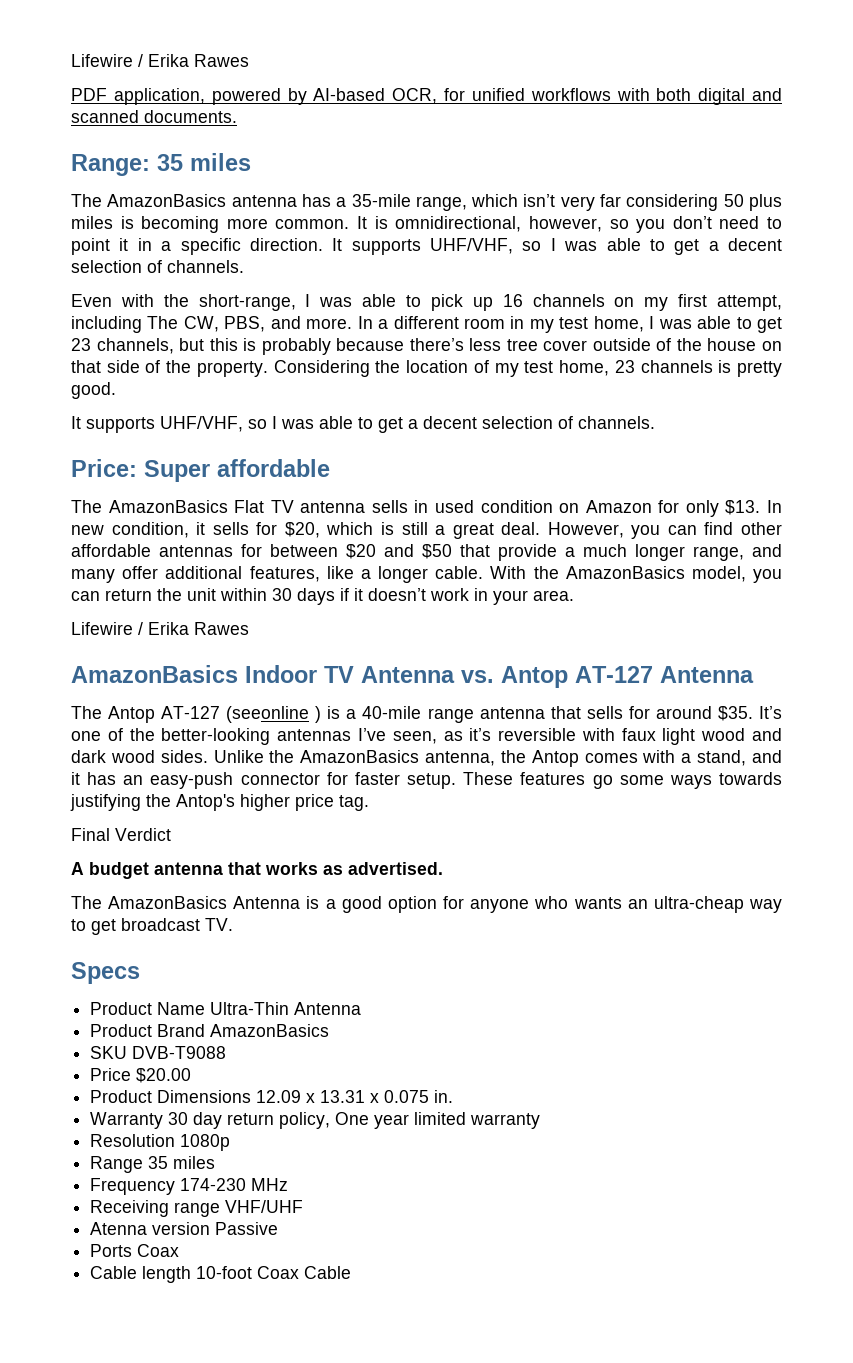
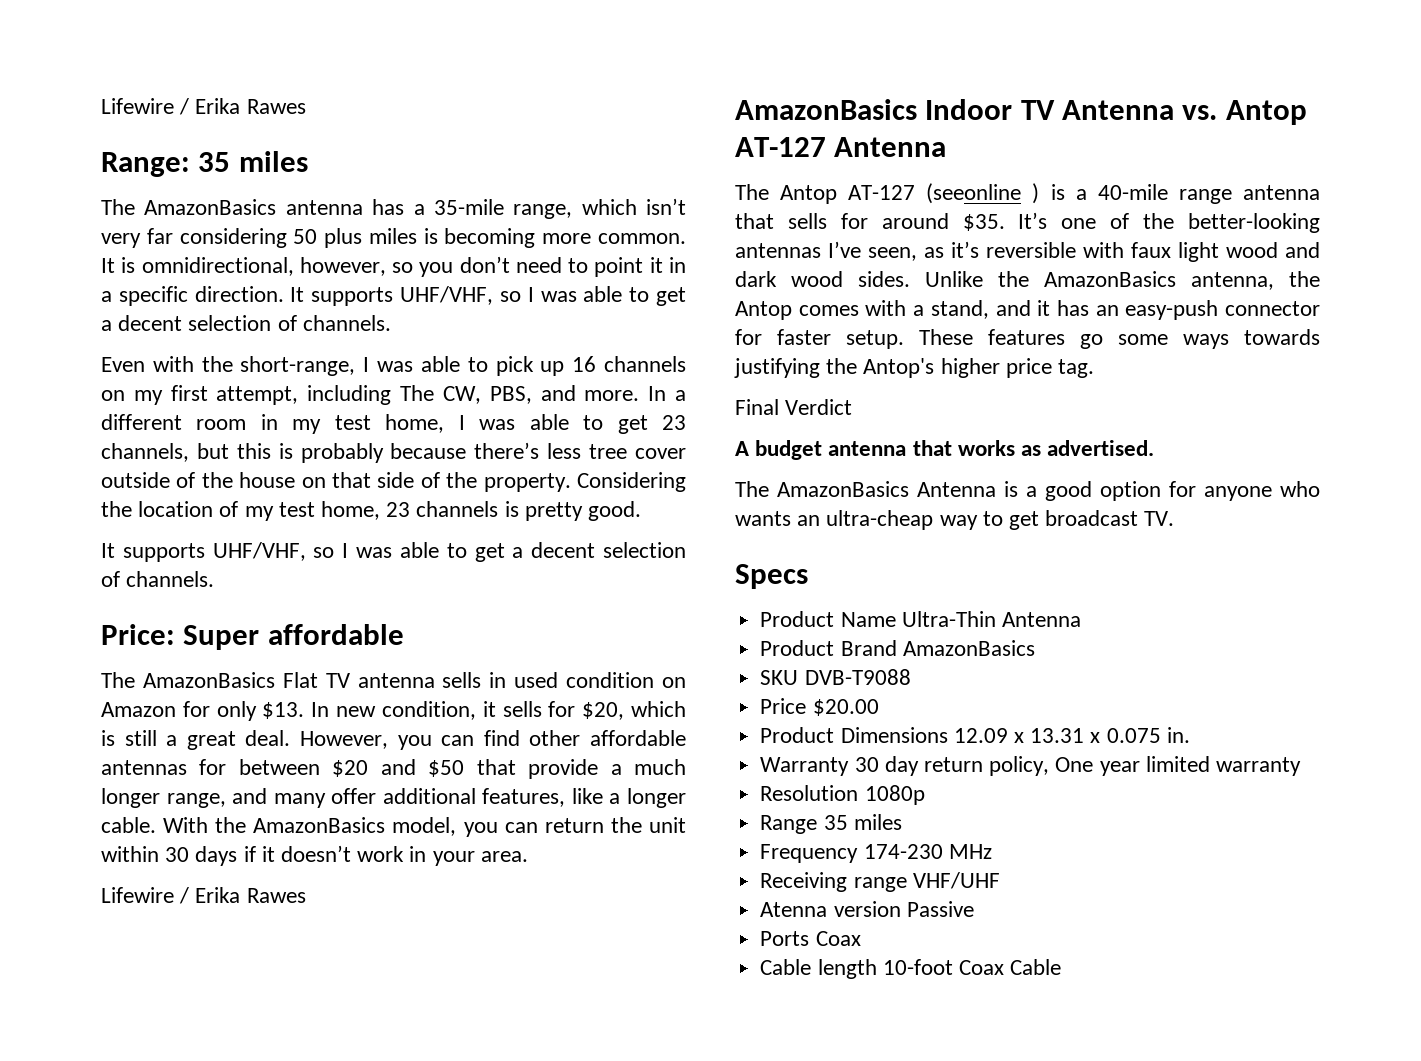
[71,54,249,67] [71,88,783,105] [71,110,237,123] Lifewire / Erika Rawes // PDF application, powered by AI-based OCR, for unified workflows with both digital and scanned documents. -> [101,98,306,115] Lifewire / Erika Rawes

